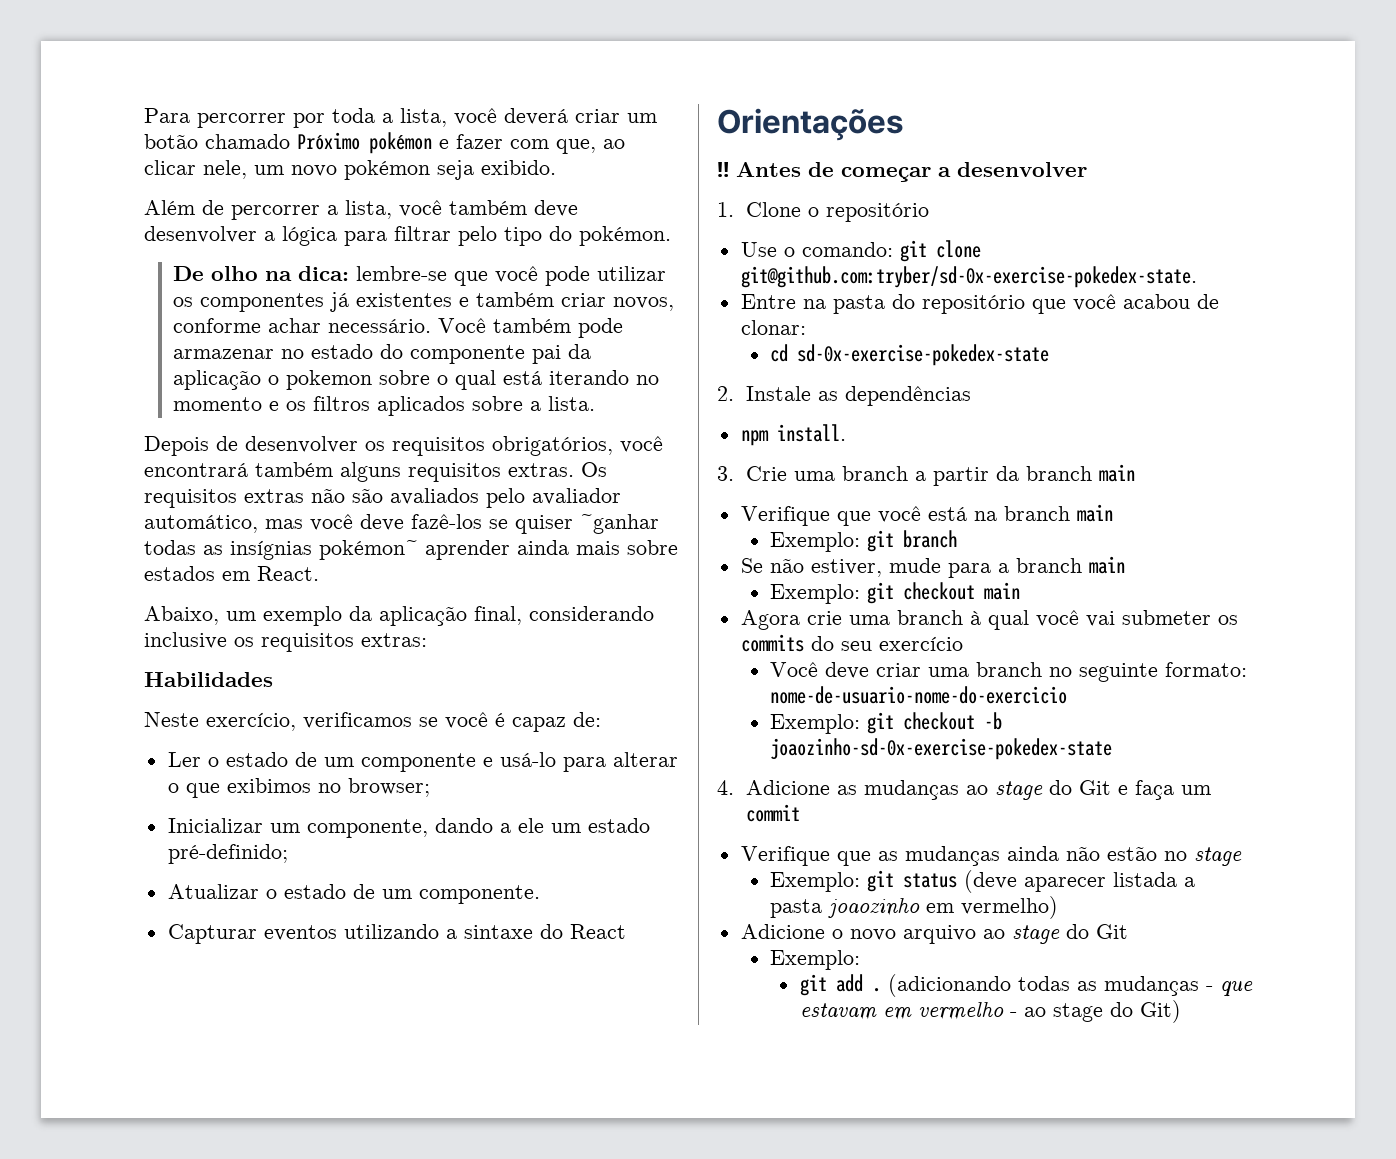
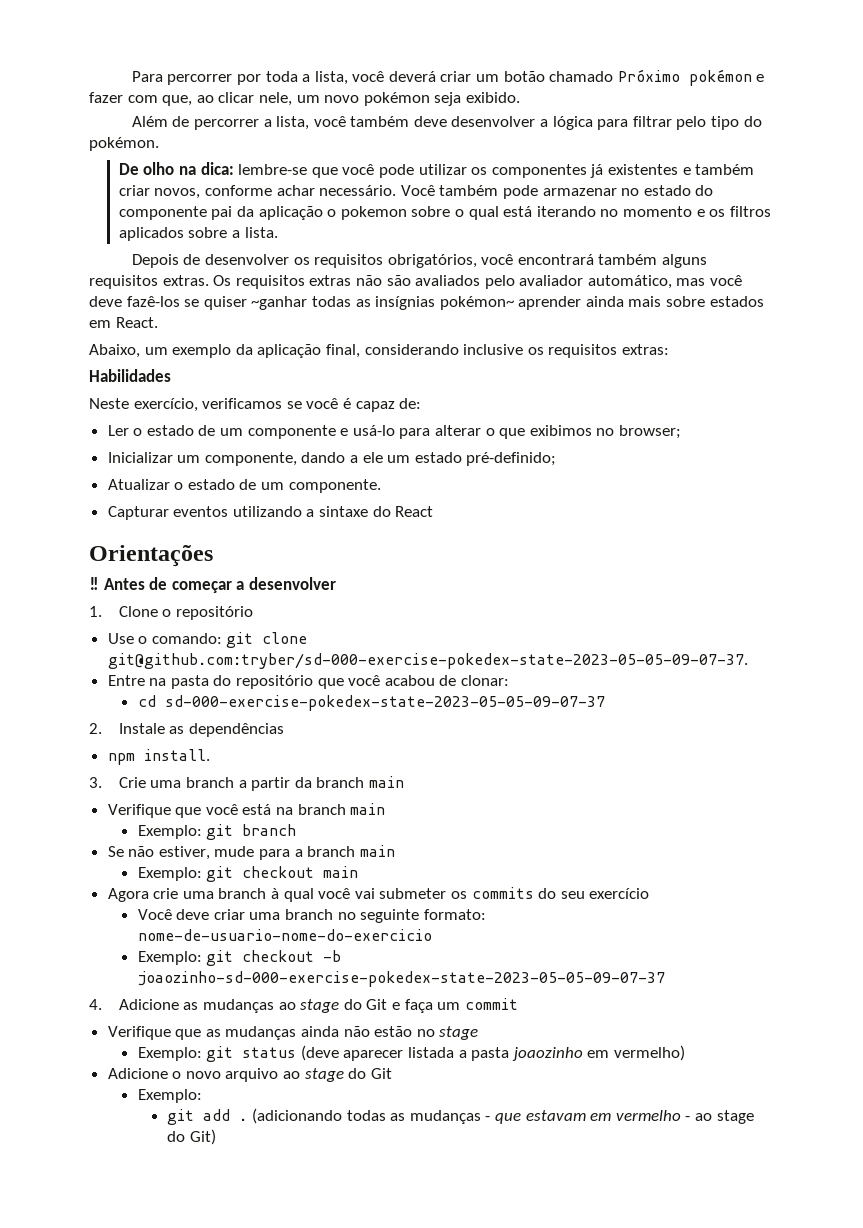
[740,266,1197,288] git@github.com:tryber/sd-0x-exercise-pokedex-state. -> [107,653,748,669] git@github.com:tryber/sd-000-exercise-pokedex-state-2023-05-05-09-07-37.
[797,344,1050,366] sd-0x-exercise-pokedex-state -> [164,695,605,711] sd-000-exercise-pokedex-state-2023-05-05-09-07-37
[770,738,1113,760] joaozinho-sd-0x-exercise-pokedex-state -> [137,971,665,987] joaozinho-sd-000-exercise-pokedex-state-2023-05-05-09-07-37

